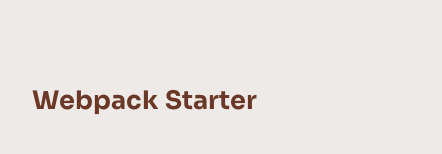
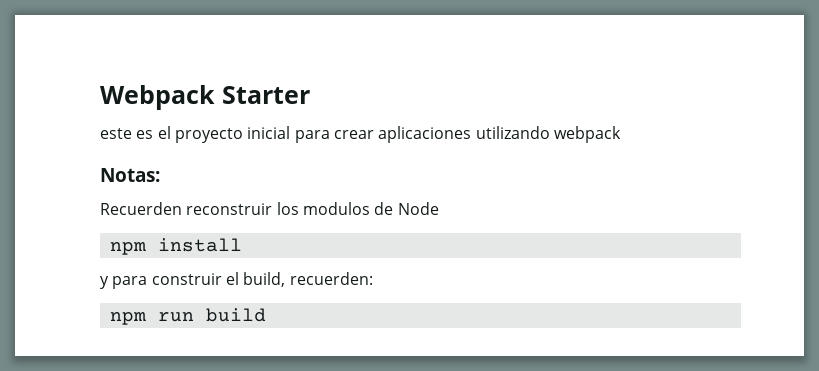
(257, 99) none -> [100,126,621,143] [100,168,160,182] [100,202,439,215] [109,238,242,255] [100,272,373,289] [109,308,266,325] // este es el proyecto inicial para crear aplicaciones utilizando webpack // Notas: // Recuerden reconstruir los modulos de Node // npm install // y para construir el build, recuerden: // npm run build

